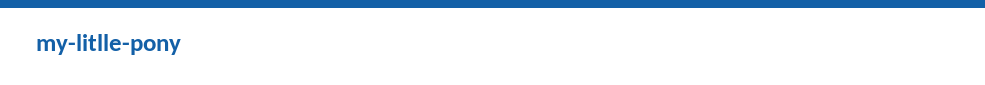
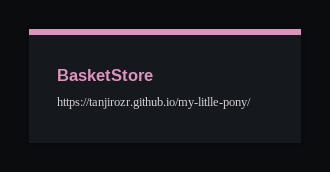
[36,34,181,55] my-litlle-pony -> [57,69,153,81] [57,97,251,109] BasketStore // https://tanjirozr.github.io/my-litlle-pony/

